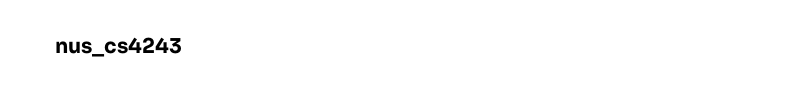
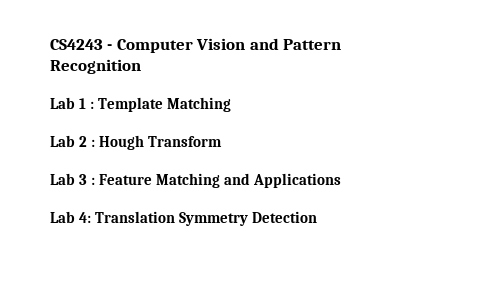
[55,37,182,57] nus_cs4243 -> [50,38,342,53] [50,59,141,74] [50,97,232,112] [50,135,223,150] [50,173,342,188] [50,211,318,226] CS4243 - Computer Vision and Pattern Recognition // Lab 1 : Template Matching // Lab 2 : Hough Transform // Lab 3 : Feature Matching and Applications // Lab 4: Translation Symmetry Detection

